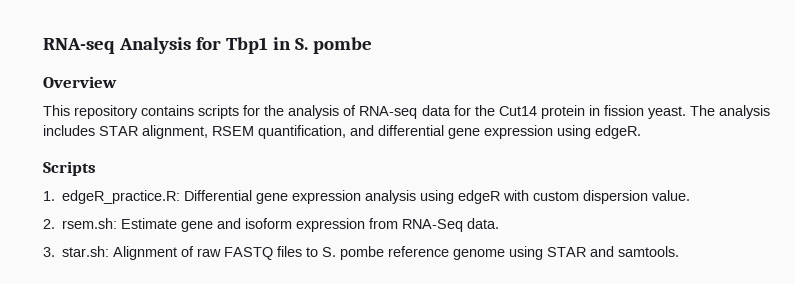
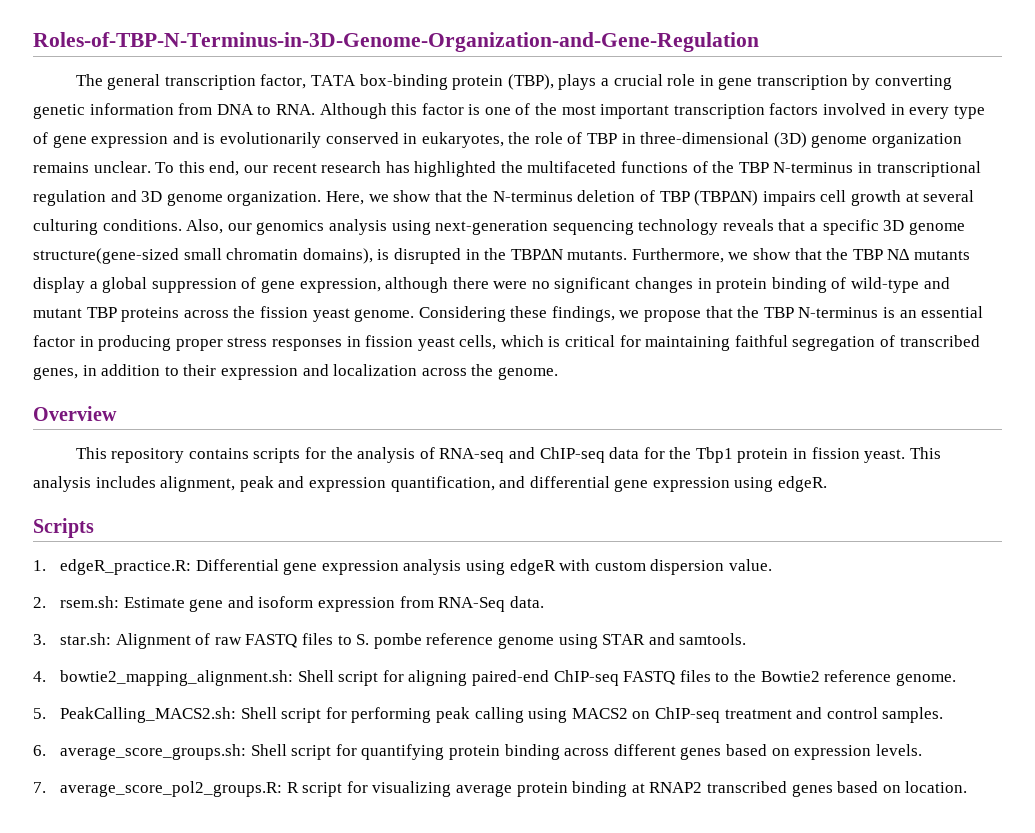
[43,37,372,54] RNA-seq Analysis for Tbp1 in S. pombe -> [33,32,759,52] [75,74,953,90] [33,103,985,119] [33,132,963,148] [33,161,981,177] [33,190,975,206] [33,219,965,235] [33,248,971,264] [33,277,950,293] [33,306,984,322] [33,335,980,351] [33,364,558,380] Roles-of-TBP-N-Terminus-in-3D-Genome-Organization-and-Gene-Regulation // The general transcription factor, TATA box-binding protein (TBP), plays a crucial role in gene transcription by converting genetic information from DNA to RNA. Although this factor is one of the most important transcription factors involved in every type of gene expression and is evolutionarily conserved in eukaryotes, the role of TBP in three-dimensional (3D) genome organization remains unclear. To this end, our recent research has highlighted the multifaceted functions of the TBP N-terminus in transcriptional regulation and 3D genome organization. Here, we show that the N-terminus deletion of TBP (TBP∆N) impairs cell growth at several culturing conditions. Also, our genomics analysis using next-generation sequencing technology reveals that a specific 3D genome structure(gene-sized small chromatin domains), is disrupted in the TBP∆N mutants. Furthermore, we show that the TBP N∆ mutants display a global suppression of gene expression, although there were no significant changes in protein binding of wild-type and mutant TBP proteins across the fission yeast genome. Considering these findings, we propose that the TBP N-terminus is an essential factor in producing proper stress responses in fission yeast cells, which is critical for maintaining faithful segregation of transcribed genes, in addition to their expression and localization across the genome.
(418, 112) none -> [508,447,605,463] and ChIP-seq
[498,106,537,116] Cut14 -> [695,447,733,463] Tbp1
[689,105,715,116] The -> [909,447,941,459] This
[99,125,254,139] STAR alignment, RSEM -> [160,476,386,492] alignment, peak and expression
(680, 251) none -> [33,670,956,686] [33,707,944,723] [33,744,922,760] [33,781,968,797] // 4. bowtie2_mapping_alignment.sh: Shell script for aligning paired-end ChIP-seq FASTQ files to the Bowtie2 reference genome. // 5. PeakCalling_MACS2.sh: Shell script for performing peak calling using MACS2 on ChIP-seq treatment and control samples. // 6. average_score_groups.sh: Shell script for quantifying protein binding across different genes based on expression levels. // 7. average_score_pol2_groups.R: R script for visualizing average protein binding at RNAP2 transcribed genes based on location.

